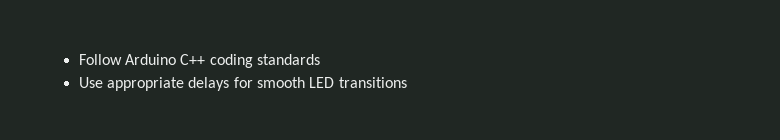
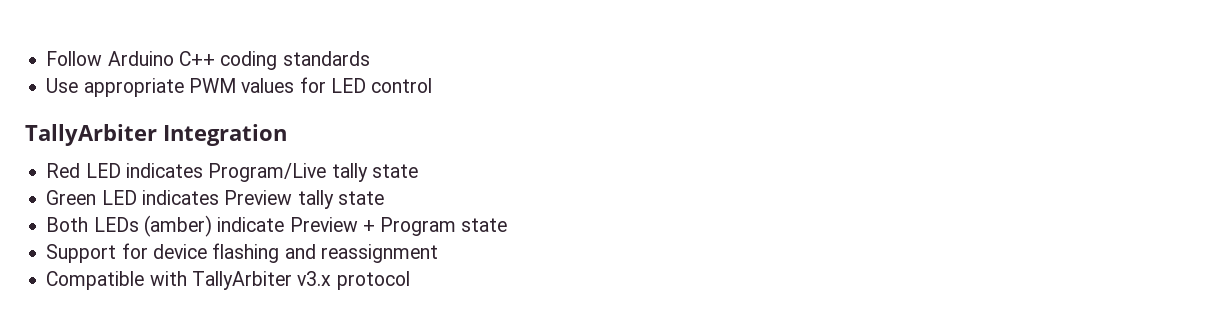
[188,77,407,91] delays for smooth LED transitions -> [188,77,433,93] [25,124,287,146] [46,163,418,182] [46,190,384,209] [46,215,508,237] [46,243,438,263] [46,271,410,290] PWM values for LED control // TallyArbiter Integration // Red LED indicates Program/Live tally state // Green LED indicates Preview tally state // Both LEDs (amber) indicate Preview + Program state // Support for device flashing and reassignment // Compatible with TallyArbiter v3.x protocol

